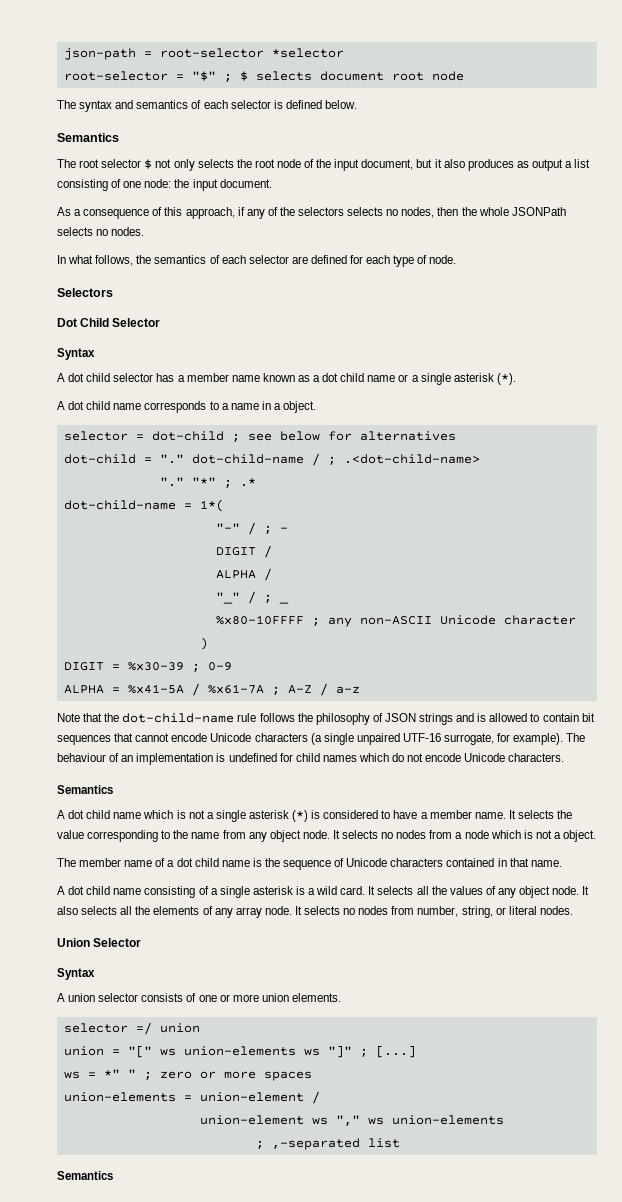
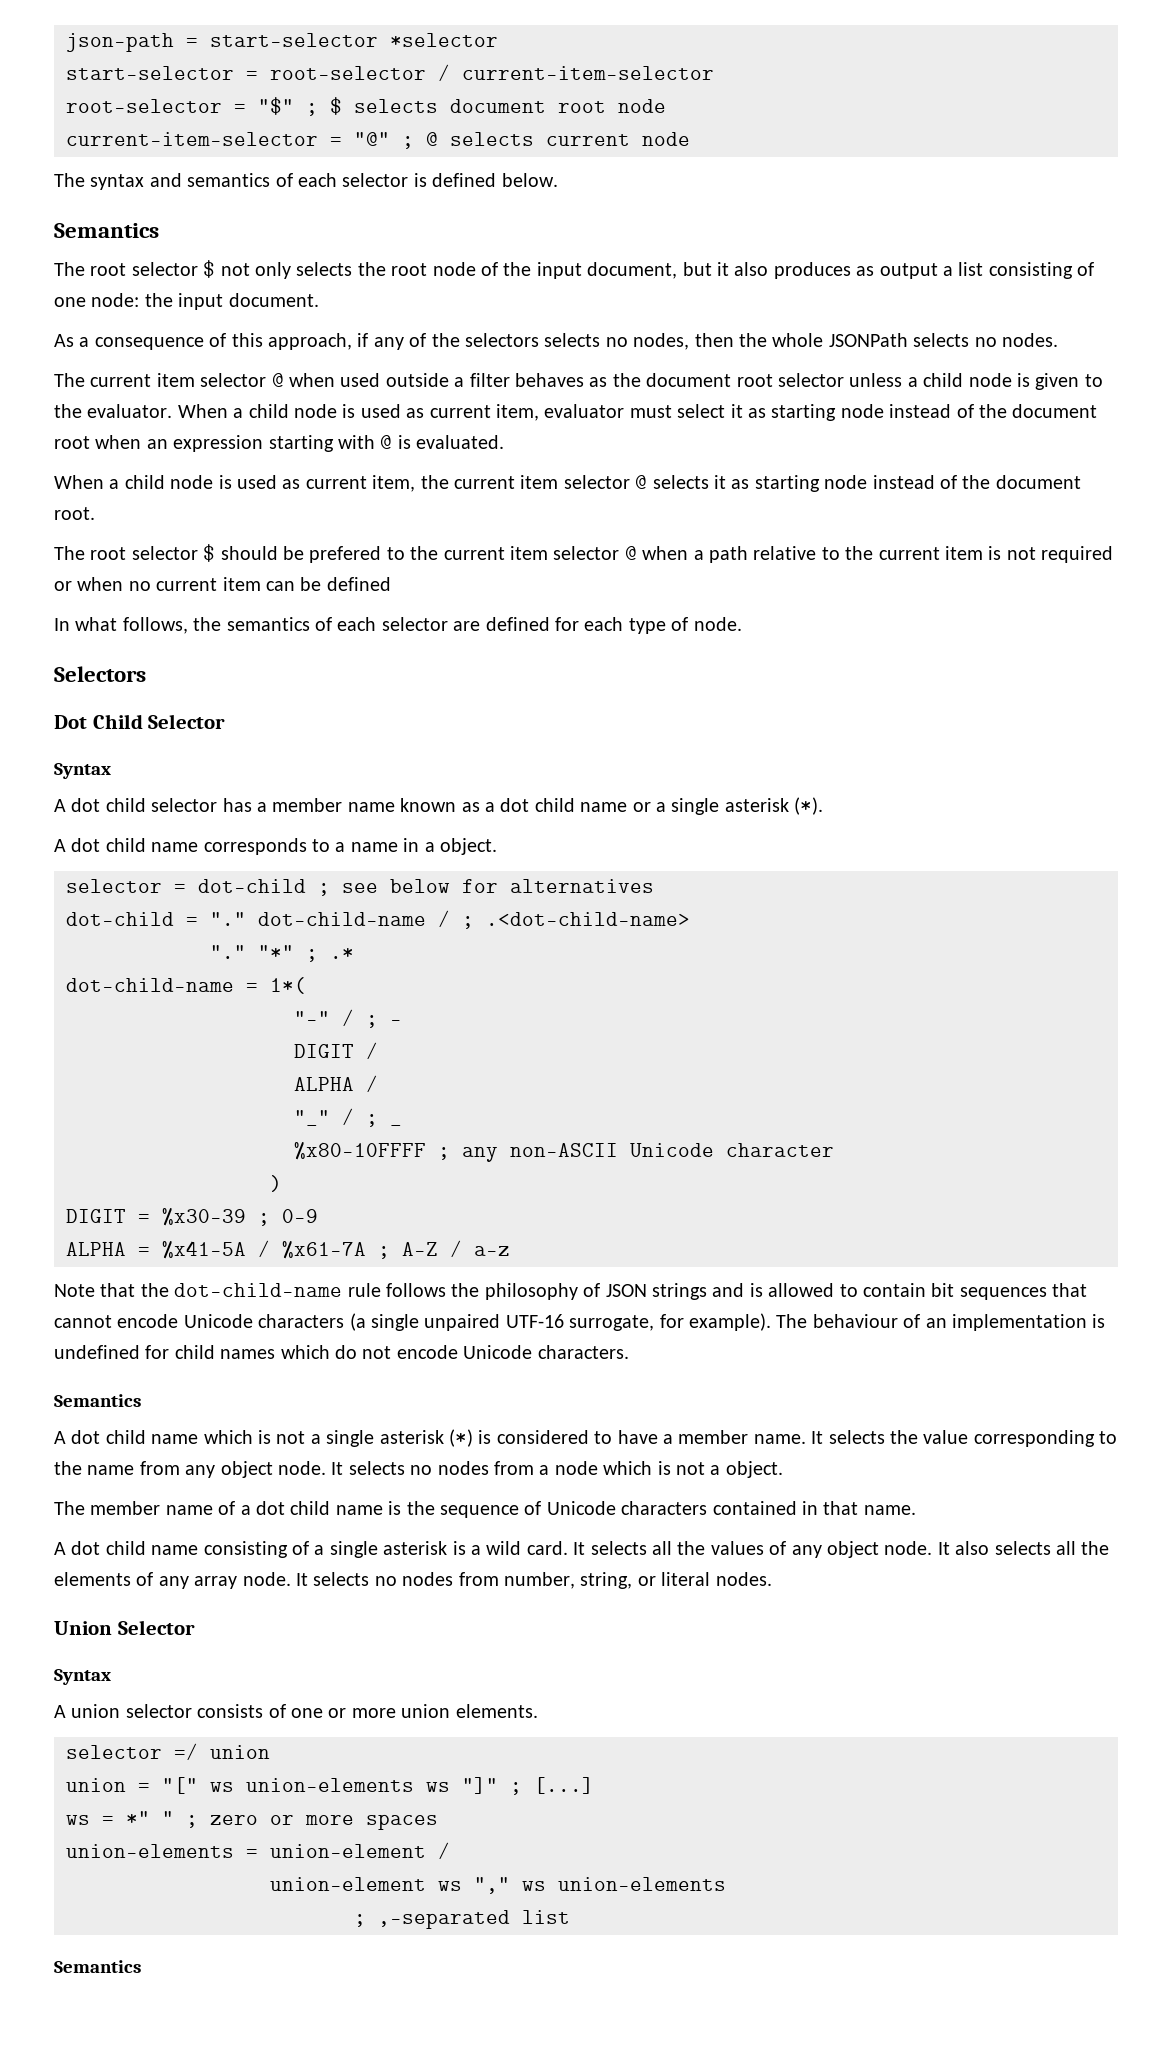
[159,48,344,58] root-selector *selector -> [210,33,498,47] [66,64,714,81] start-selector *selector // start-selector = root-selector / current-item-selector
(464, 76) none -> [66,132,690,149] // current-item-selector = "@" ; @ selects current node
(145, 231) none -> [54,373,1103,390] [54,404,1098,421] [54,435,505,452] [54,475,1081,492] [54,507,95,520] [54,544,1114,563] [54,577,391,591] // The current item selector @ when used outside a filter behaves as the document root selector unless a child node is given to the evaluator. When a child node is used as current item, evaluator must select it as starting node instead of the document root when an expression starting with @ is evaluated. // When a child node is used as current item, the current item selector @ selects it as starting node instead of the document root. // The root selector $ should be prefered to the current item selector @ when a path relative to the current item is not required or when no current item can be defined

